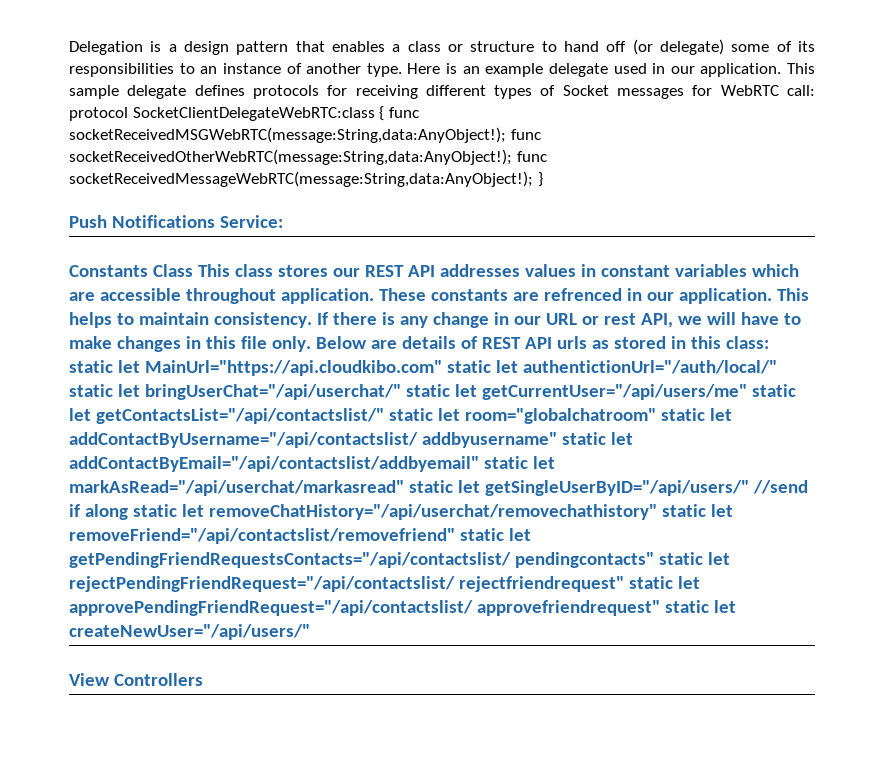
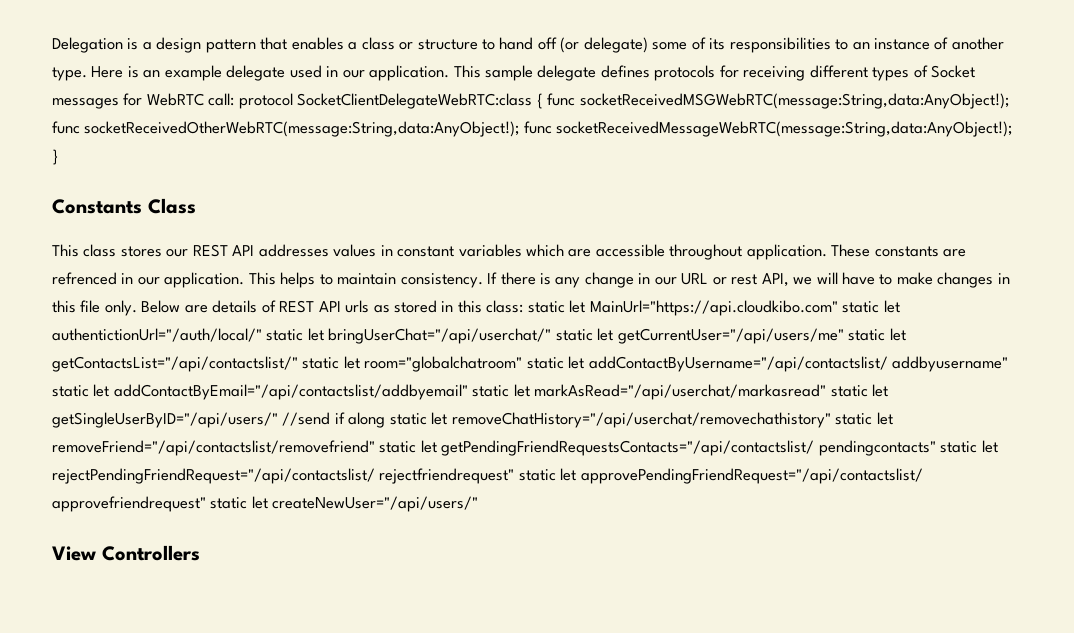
[69,215,283,228] // Push Notifications Service: -> (58, 157) none
(193, 270) none -> (196, 206) //

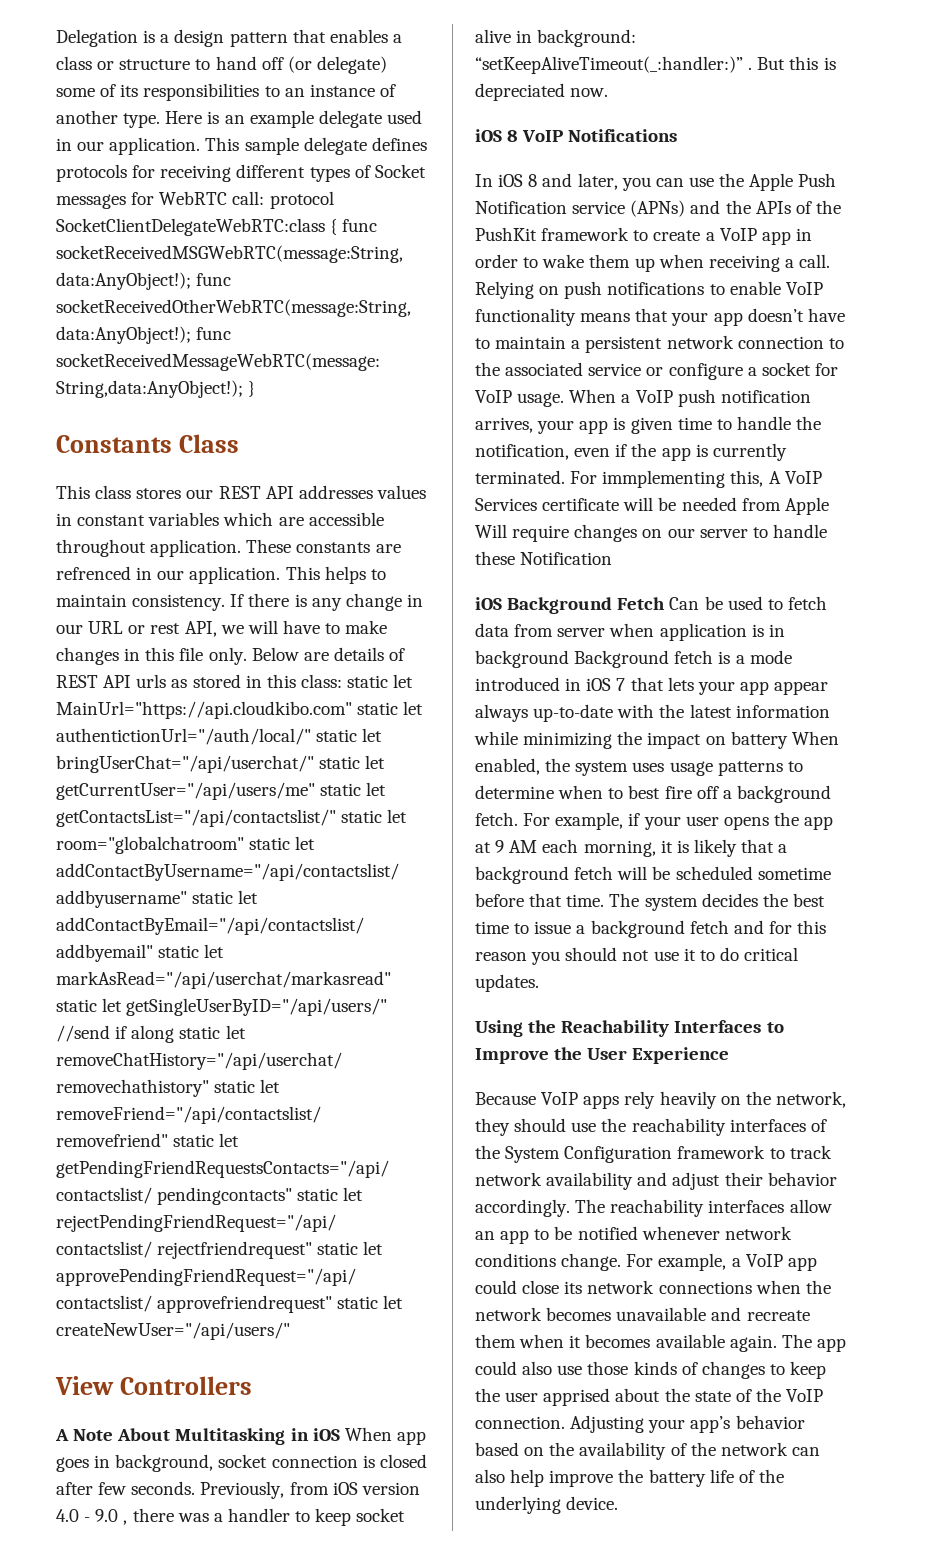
(200, 553) none -> [55,1427,426,1445] [56,1454,427,1472] [56,1481,420,1499] [56,1508,406,1526] [475,29,637,47] [475,56,836,74] [475,83,609,101] [475,129,678,142] [475,173,837,191] [475,200,841,217] [475,227,812,245] [475,254,831,272] [475,281,823,299] [475,308,845,326] [475,335,844,353] [475,362,838,380] [475,389,811,407] [475,416,822,434] [475,443,787,461] [475,470,822,488] [475,497,829,515] [475,524,827,542] [475,551,613,565] [475,596,827,614] [475,623,785,641] [475,650,792,668] [475,677,829,695] [475,704,830,722] [474,731,839,749] [475,758,803,776] [475,785,831,803] [475,812,834,830] [475,839,788,857] [475,866,831,884] [475,893,825,911] [475,920,827,938] [475,947,799,965] [475,974,539,992] [475,1020,784,1037] [475,1047,730,1064] [475,1091,846,1109] [475,1118,827,1136] [475,1145,832,1163] [475,1172,837,1190] [475,1199,832,1217] [475,1226,792,1244] [475,1253,817,1271] [475,1280,831,1294] [475,1307,810,1321] [475,1334,846,1352] [475,1361,827,1379] [475,1388,824,1406] [475,1415,805,1433] [475,1442,820,1460] [475,1469,784,1487] [475,1496,619,1514] // A Note About Multitasking in iOS When app goes in background, socket connection is closed after few seconds. Previously, from iOS version 4.0 - 9.0 , there was a handler to keep socket alive in background: “setKeepAliveTimeout(_:handler:)” . But this is depreciated now. // iOS 8 VoIP Notifications // In iOS 8 and later, you can use the Apple Push Notification service (APNs) and the APIs of the PushKit framework to create a VoIP app in order to wake them up when receiving a call. Relying on push notifications to enable VoIP functionality means that your app doesn’t have to maintain a persistent network connection to the associated service or configure a socket for VoIP usage. When a VoIP push notification arrives, your app is given time to handle the notification, even if the app is currently terminated. For immplementing this, A VoIP Services certificate will be needed from Apple Will require changes on our server to handle these Notification // iOS Background Fetch Can be used to fetch data from server when application is in background Background fetch is a mode introduced in iOS 7 that lets your app appear always up-to-date with the latest information while minimizing the impact on battery When enabled, the system uses usage patterns to determine when to best fire off a background fetch. For example, if your user opens the app at 9 AM each morning, it is likely that a background fetch will be scheduled sometime before that time. The system decides the best time to issue a background fetch and for this reason you should not use it to do critical updates. // Using the Reachability Interfaces to Improve the User Experience // Because VoIP apps rely heavily on the network, they should use the reachability interfaces of the System Configuration framework to track network availability and adjust their behavior accordingly. The reachability interfaces allow an app to be notified whenever network conditions change. For example, a VoIP app could close its network connections when the network becomes unavailable and recreate them when it becomes available again. The app could also use those kinds of changes to keep the user apprised about the state of the VoIP connection. Adjusting your app’s behavior based on the availability of the network can also help improve the battery life of the underlying device.

